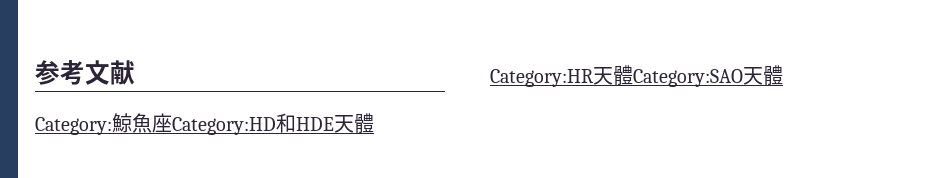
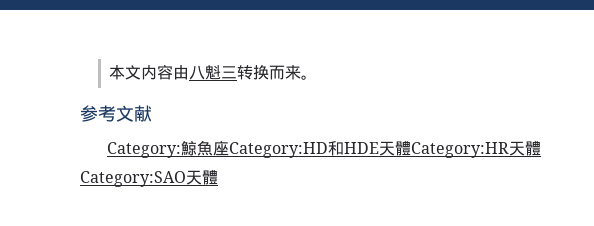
(35, 72) none -> [109,64,318,80] 本文内容由八魁三转换而来。 //

